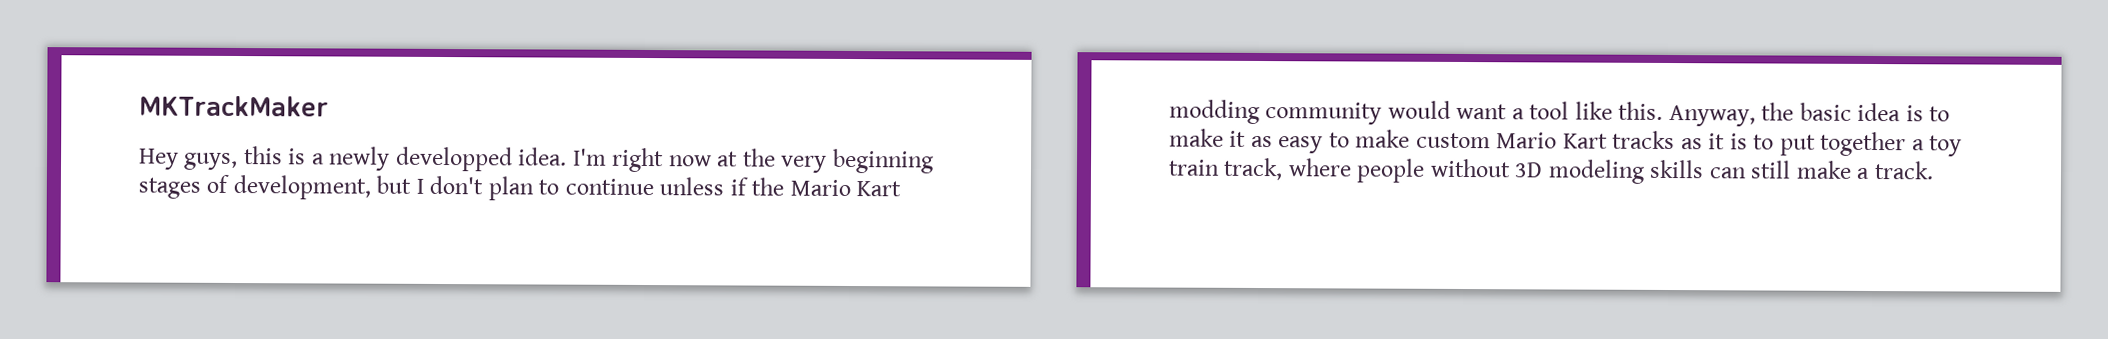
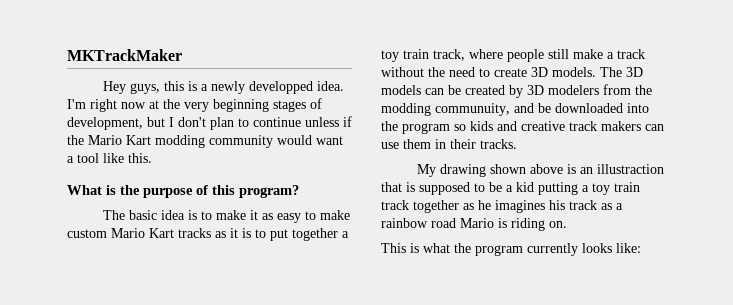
[1668,102,1795,127] Anyway, the -> [67,185,299,198] [102,210,125,220] // What is the purpose of this program? // The
[1429,158,1934,184] without 3D modeling skills can still make a track. -> [548,49,645,59] [381,67,643,77] [381,84,652,98] [381,103,649,116] [381,121,664,134] [381,139,517,149] [416,164,664,177] [381,182,640,195] [381,200,623,213] [381,218,567,231] [381,243,641,256] still make a track without the need to create 3D models. The 3D models can be created by 3D modelers from the modding communuity, and be downloaded into the program so kids and creative track makers can use them in their tracks. // My drawing shown above is an illustraction that is supposed to be a kid putting a toy train track together as he imagines his track as a rainbow road Mario is riding on. // This is what the program currently looks like:

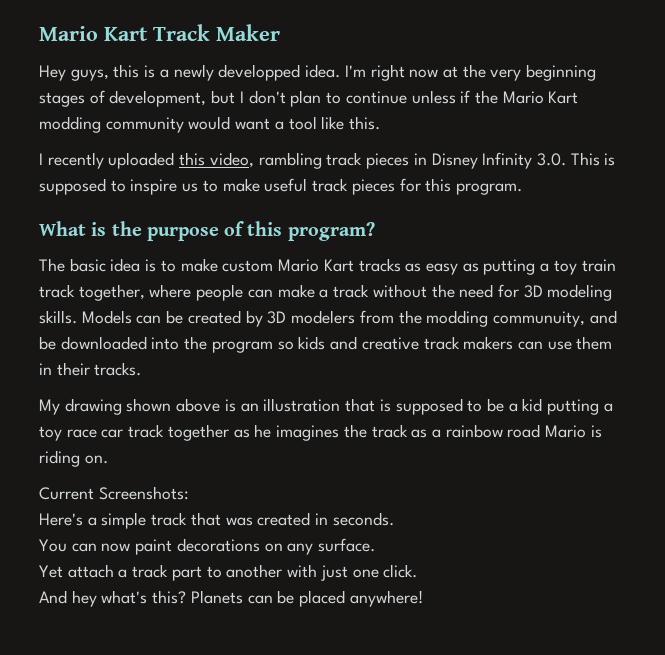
[67,49,182,61] MKTrackMaker -> [39,24,280,41] Mario Kart Track Maker
(152, 158) none -> [39,152,616,169] [39,178,522,195] // I recently uploaded this video, rambling track pieces in Disney Infinity 3.0. This is supposed to inspire us to make useful track pieces for this program.
[249,210,350,223] it as easy to make -> (218, 265) none
[230,228,349,241] [381,49,465,62] it is to put together a toy train track, -> [425,259,616,275] [39,284,145,301] easy as putting a toy train track together,
[548,49,569,59] still -> [247,289,273,298] can
[479,67,643,77] [381,85,421,95] to create 3D models. The 3D models -> [497,284,613,301] [39,310,132,324] for 3D modeling skills. Models
[596,164,664,174] illustraction -> [263,398,341,412] illustration
[614,182,640,192] train -> [66,429,124,438] race car
[549,200,565,210] his -> [343,424,367,438] the
[381,243,641,256] This is what the program currently looks like: -> [39,486,189,500] [39,512,394,529] [39,538,376,555] [39,564,418,581] [39,590,423,607] Current Screenshots: // Here's a simple track that was created in seconds. // You can now paint decorations on any surface. // Yet attach a track part to another with just one click. // And hey what's this? Planets can be placed anywhere!

